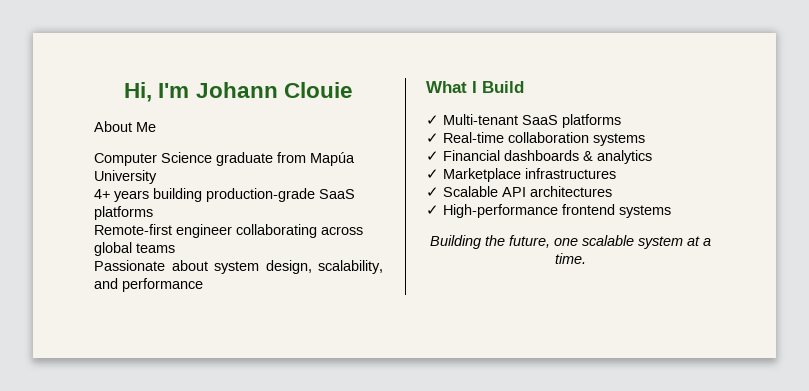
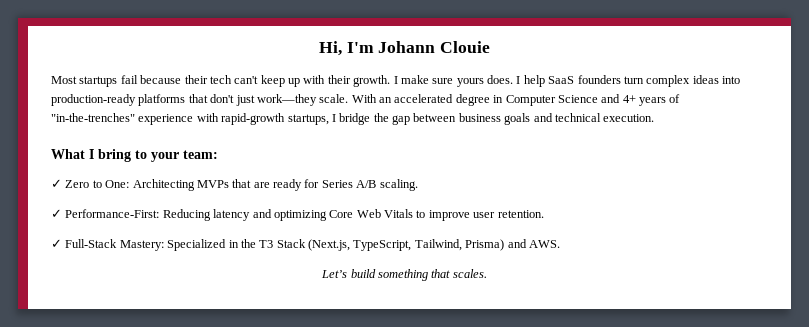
[94,121,156,132] [94,152,355,166] [94,170,157,184] [94,188,355,202] [94,206,153,220] [94,224,363,238] [94,242,175,256] [94,260,383,274] [94,278,203,292] [426,81,524,93] [426,114,621,128] [426,132,645,146] [426,150,652,164] [426,168,616,182] [426,186,612,197] [426,204,671,218] [430,235,711,249] [555,253,586,264] About Me // Computer Science graduate from Mapúa University // 4+ years building production-grade SaaS platforms // Remote-first engineer collaborating across global teams // Passionate about system design, scalability, and performance // What I Build // ✓ Multi-tenant SaaS platforms // ✓ Real-time collaboration systems // ✓ Financial dashboards & analytics // ✓ Marketplace infrastructures // ✓ Scalable API architectures // ✓ High-performance frontend systems // Building the future, one scalable system at a time. -> [51,75,740,87] [51,94,681,106] [51,113,655,125] [51,149,218,162] [51,179,418,191] [51,209,544,221] [51,239,560,251] [321,269,487,281] Most startups fail because their tech can't keep up with their growth. I make sure yours does. I help SaaS founders turn complex ideas into production-ready platforms that don't just work—they scale. With an accelerated degree in Computer Science and 4+ years of "in-the-trenches" experience with rapid-growth startups, I bridge the gap between business goals and technical execution. // What I bring to your team: // ✓ Zero to One: Architecting MVPs that are ready for Series A/B scaling. // ✓ Performance-First: Reducing latency and optimizing Core Web Vitals to improve user retention. // ✓ Full-Stack Mastery: Specialized in the T3 Stack (Next.js, TypeScript, Tailwind, Prisma) and AWS. // Let’s build something that scales.

